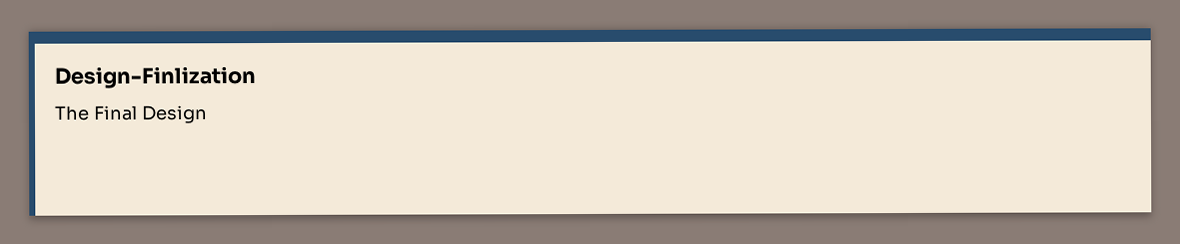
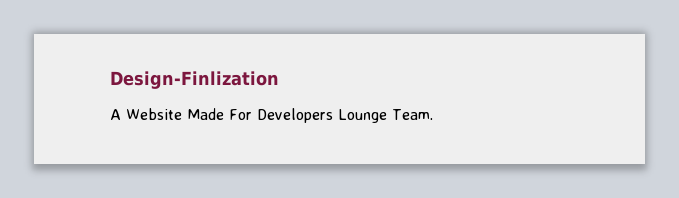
[54,105,208,124] The Final Design -> [110,108,433,123] A Website Made For Developers Lounge Team.

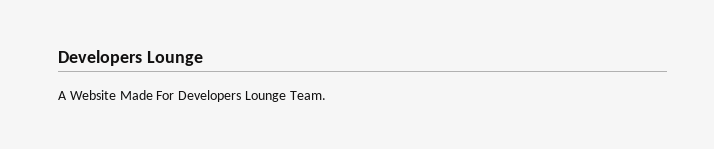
[110,71,279,89] Design-Finlization -> [58,50,203,66] Developers Lounge

